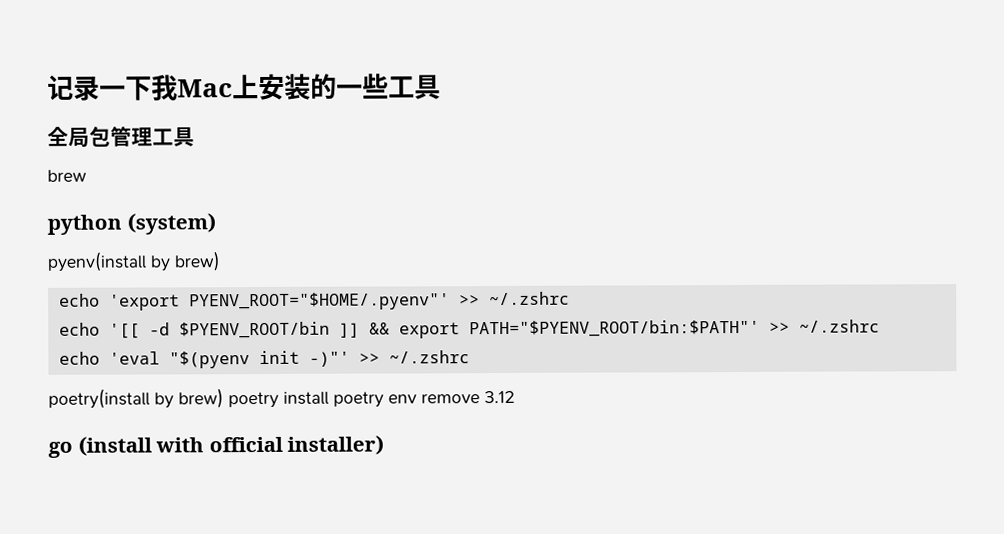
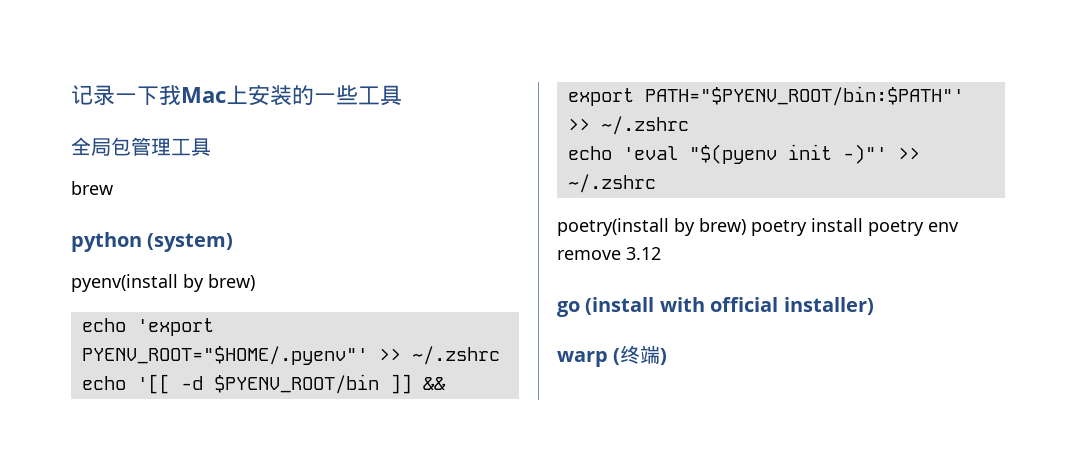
(385, 445) none -> [557,345,668,367] // warp (终端)

